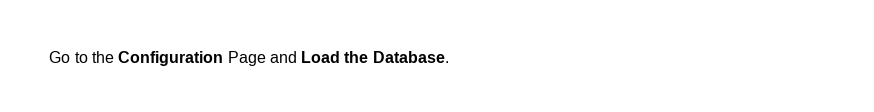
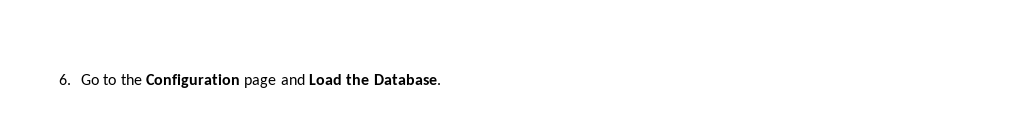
(49, 57) none -> [58,74,71,85] 6.
[227,51,266,66] Page -> [244,77,277,88] page

